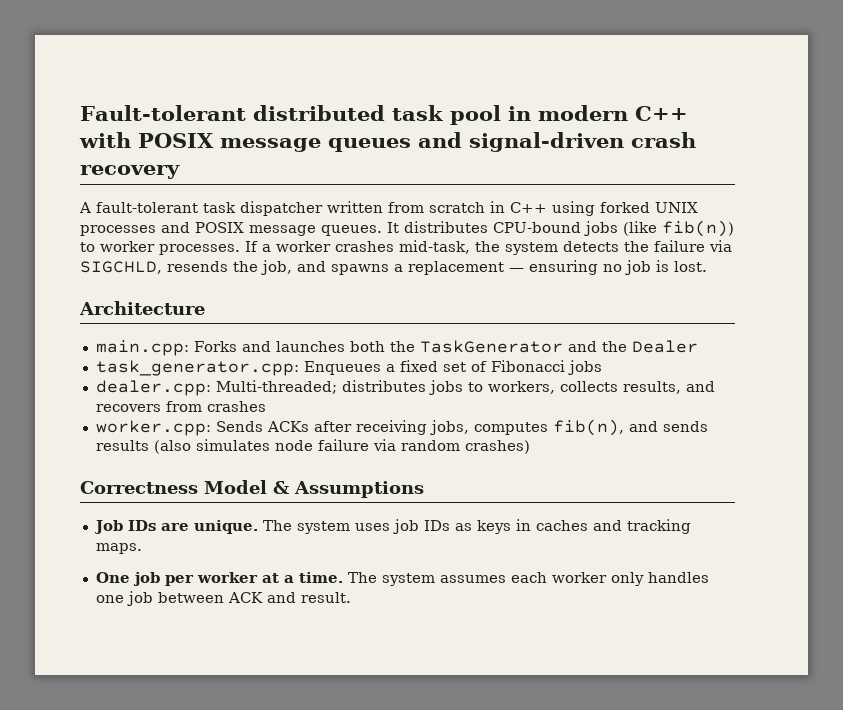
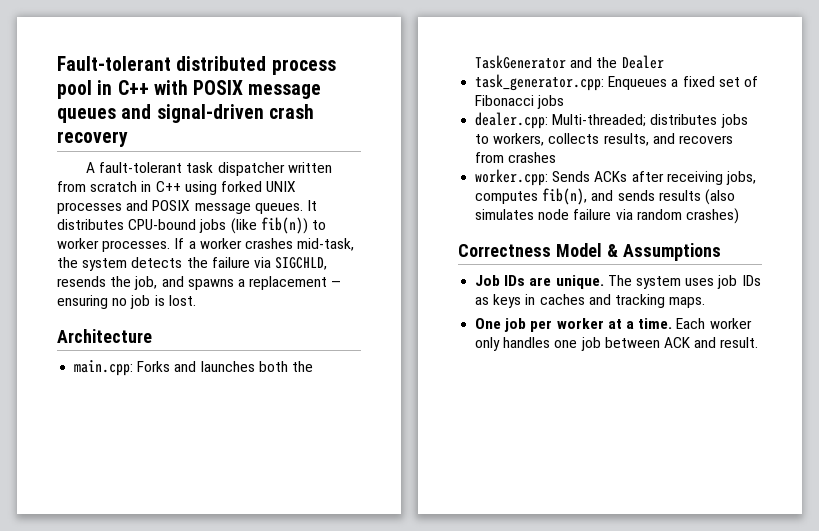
[391,105,443,121] task -> [271,59,336,75] process
[537,105,628,121] modern -> (113, 87) none
[347,572,547,586] The system assumes each -> [676,318,706,329] Each

